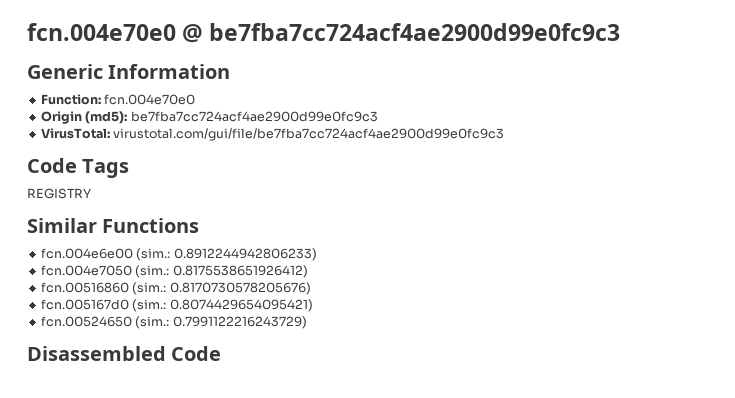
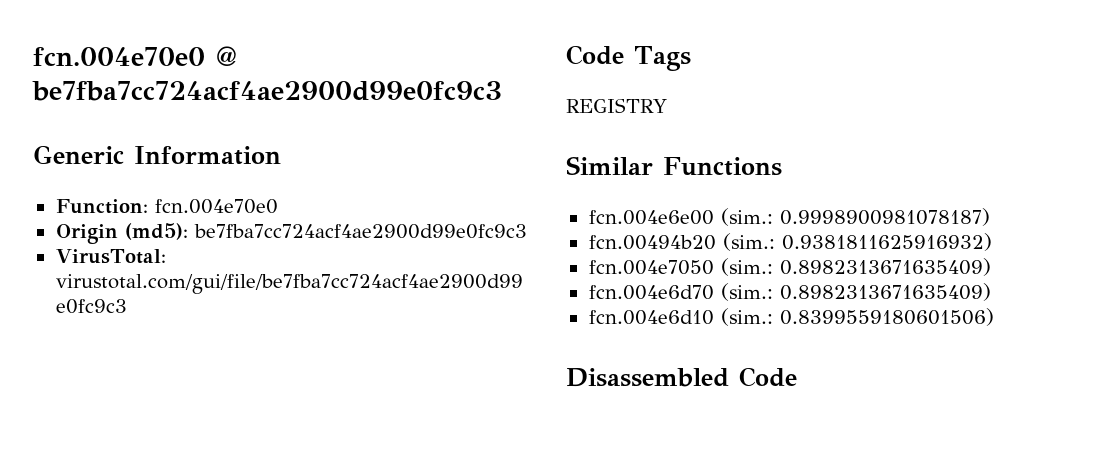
[173,248,317,261] [40,265,308,278] [40,282,311,295] [40,299,313,312] [40,316,307,329] 0.8912244942806233) // fcn.004e7050 (sim.: 0.8175538651926412) // fcn.00516860 (sim.: 0.8170730578205676) // fcn.005167d0 (sim.: 0.8074429654095421) // fcn.00524650 (sim.: 0.7991122216243729) -> [779,208,990,226] [588,233,992,251] [588,258,991,276] [588,283,991,301] [588,308,994,326] 0.9998900981078187) // fcn.00494b20 (sim.: 0.9381811625916932) // fcn.004e7050 (sim.: 0.8982313671635409) // fcn.004e6d70 (sim.: 0.8982313671635409) // fcn.004e6d10 (sim.: 0.8399559180601506)

